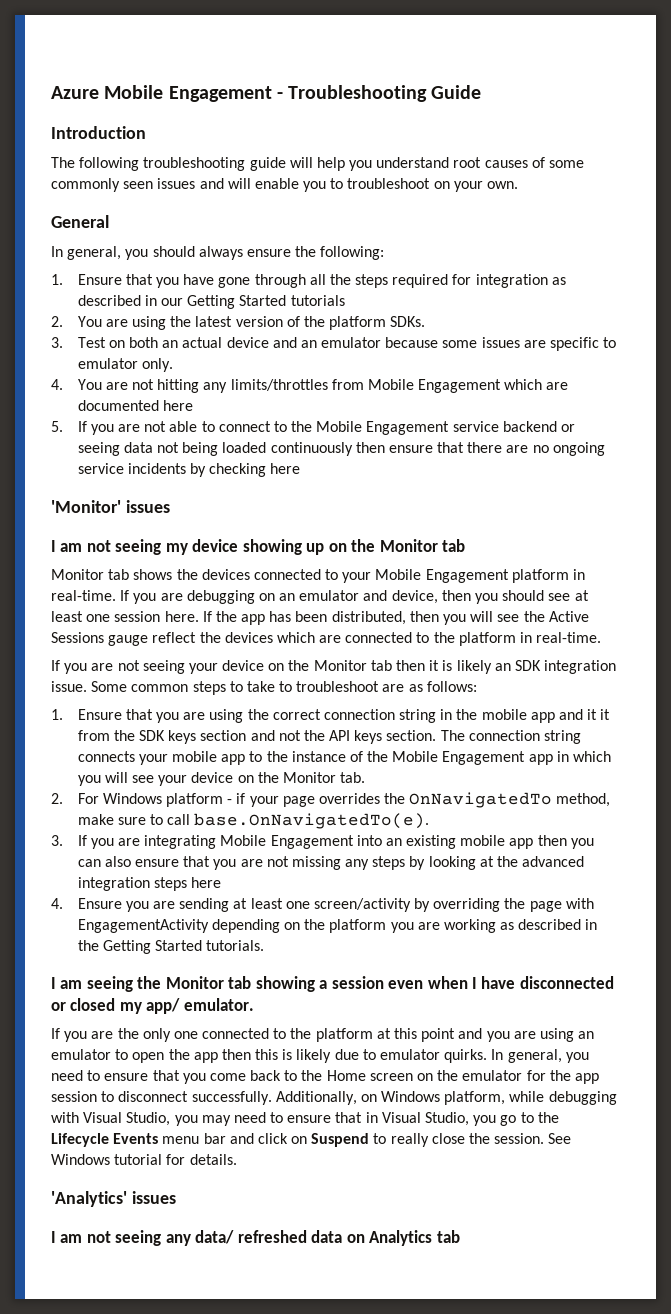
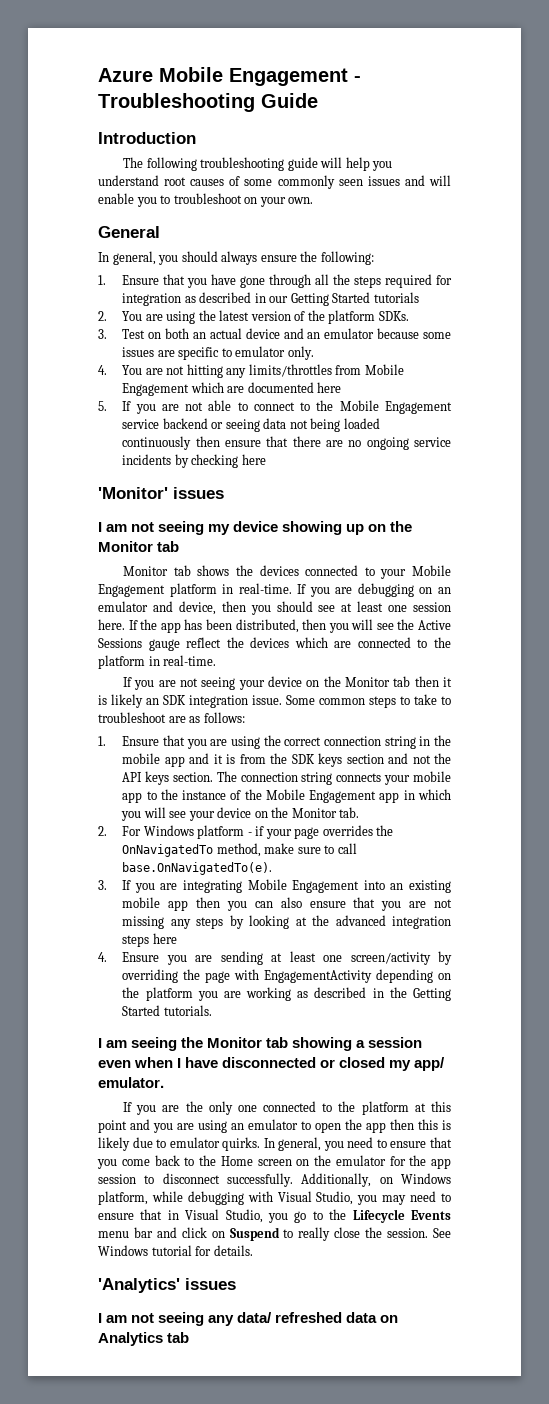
[600,709,611,720] it -> [226,754,236,764] is

